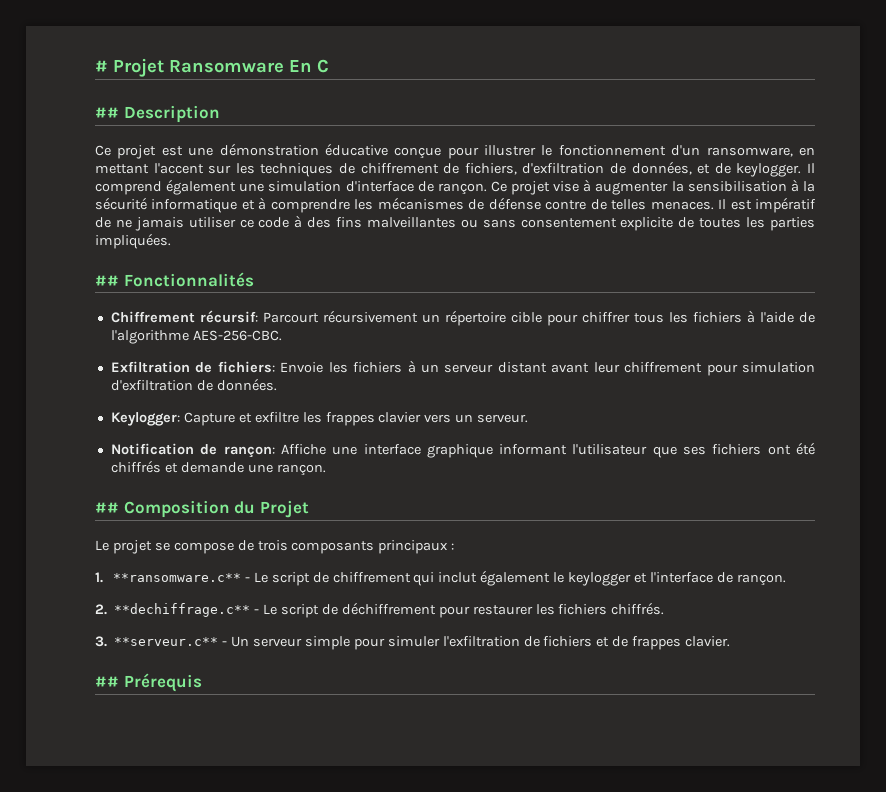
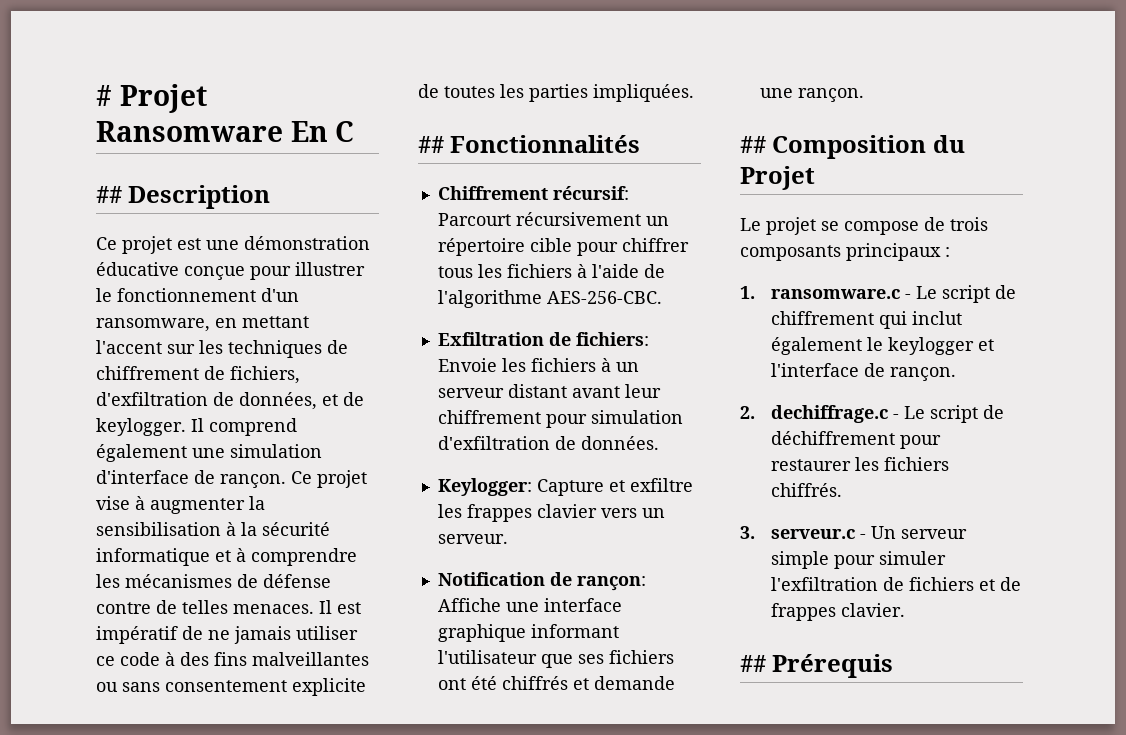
[112,573,241,582] **ransomware.c** -> [770,289,900,299] ransomware.c
[114,603,251,617] **dechiffrage.c** -> [770,405,888,423] dechiffrage.c
[114,637,219,646] **serveur.c** -> [770,529,855,539] serveur.c

